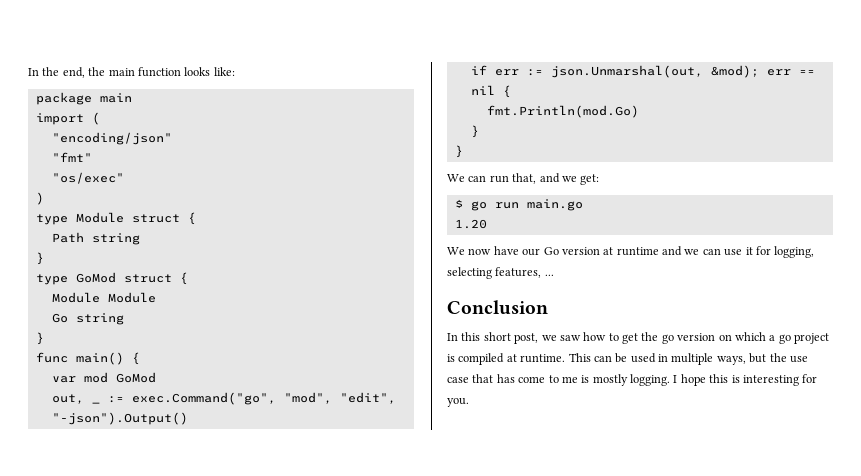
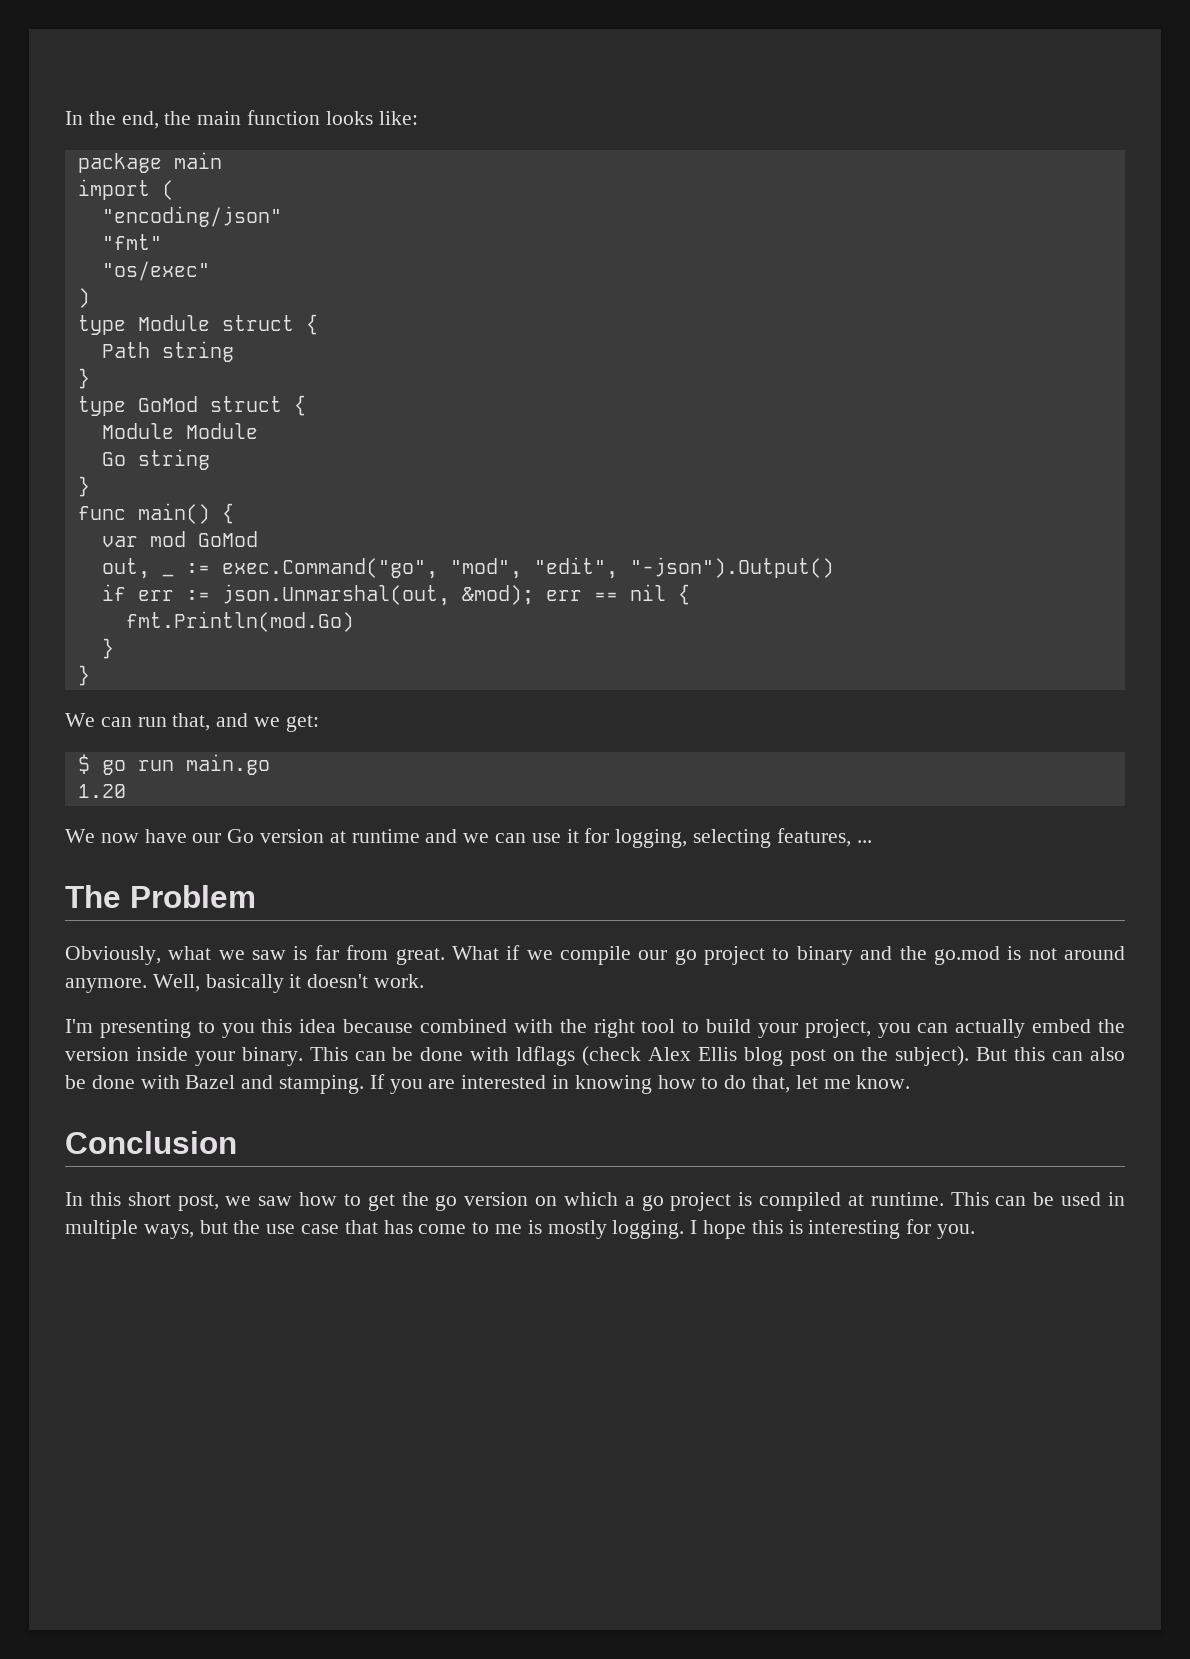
(554, 275) none -> [65,885,256,908] [65,945,1126,965] [65,974,425,993] [65,1019,1126,1038] [65,1046,1126,1066] [65,1074,911,1094] // The Problem // Obviously, what we saw is far from great. What if we compile our go project to binary and the go.mod is not around anymore. Well, basically it doesn't work. // I'm presenting to you this idea because combined with the right tool to build your project, you can actually embed the version inside your binary. This can be done with ldflags (check Alex Ellis blog post on the subject). But this can also be done with Bazel and stamping. If you are interested in knowing how to do that, let me know.

